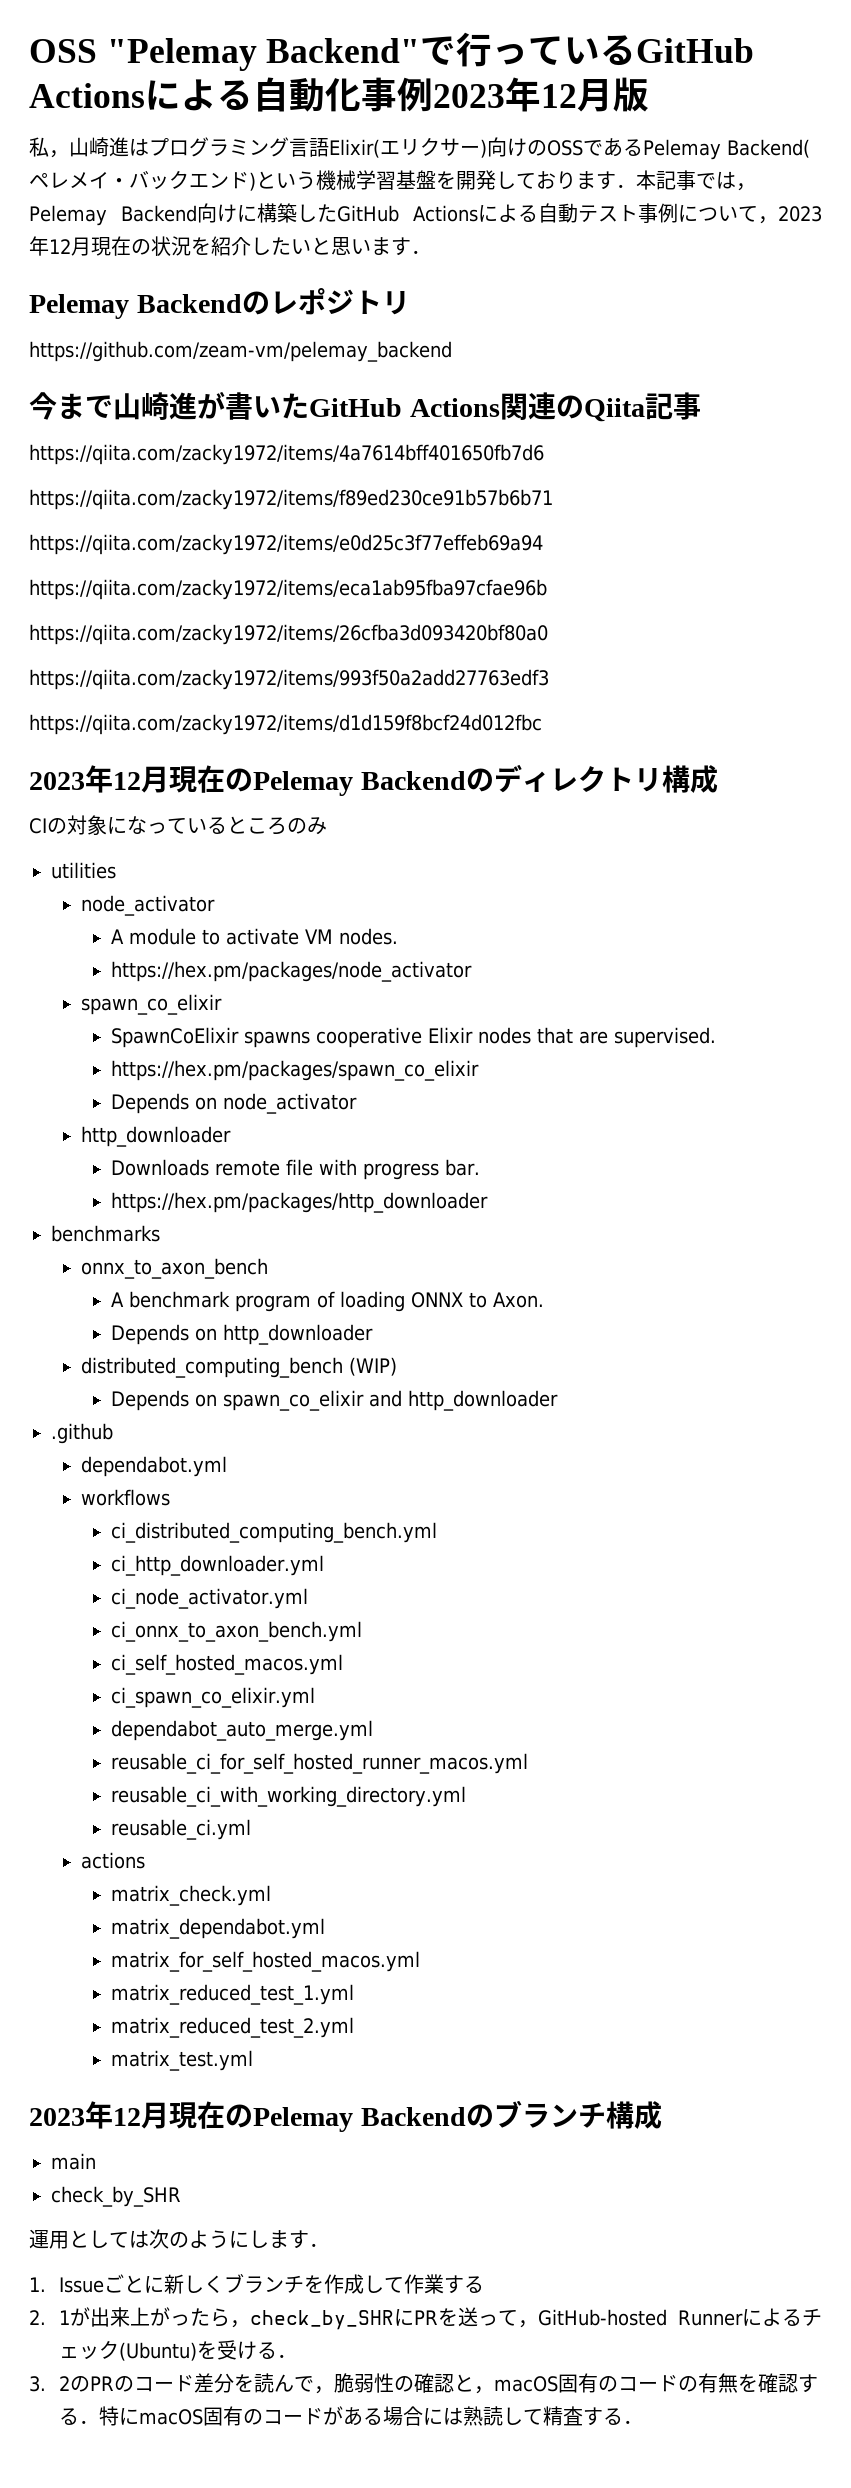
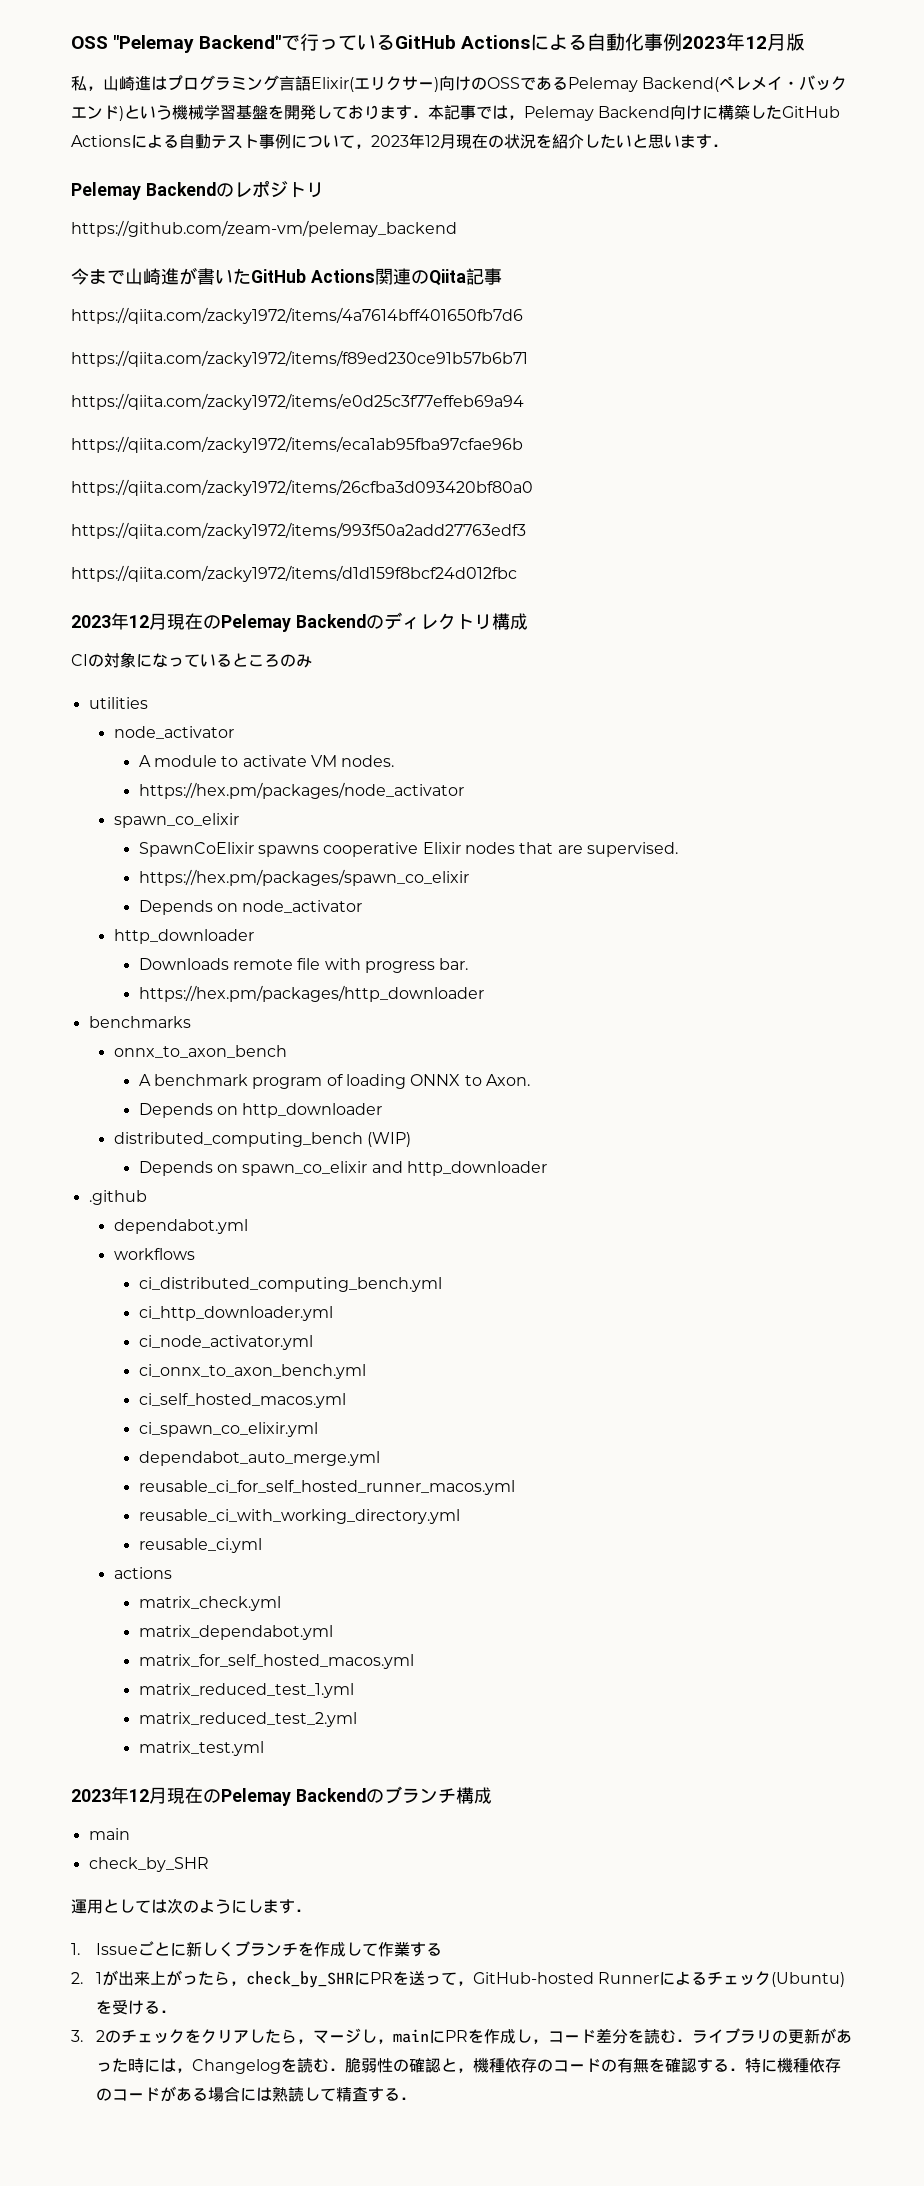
[90,2373,335,2394] PRのコード差分を読んで， -> [121,2028,853,2044] [96,2058,346,2074] チェックをクリアしたら，マージし，mainにPRを作成し，コード差分を読む．ライブラリの更新があった時には，Changelogを読む．
[494,2373,599,2393] macOS固有 -> [473,2057,538,2073] 機種依存
[139,2406,244,2426] macOS固有 -> [777,2057,842,2073] 機種依存

